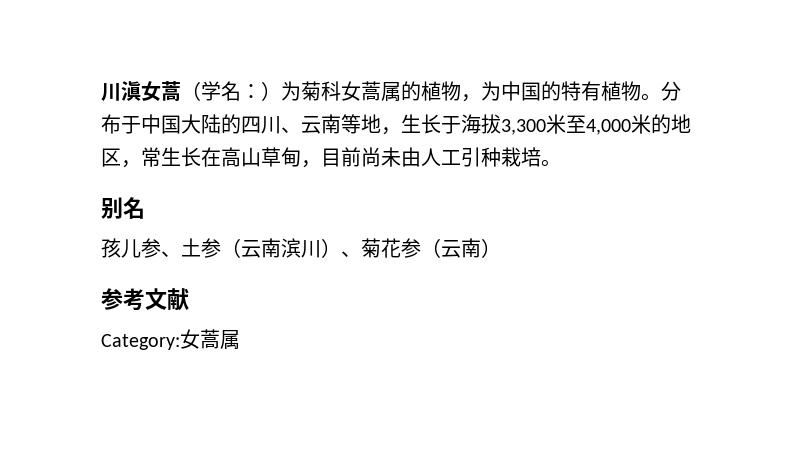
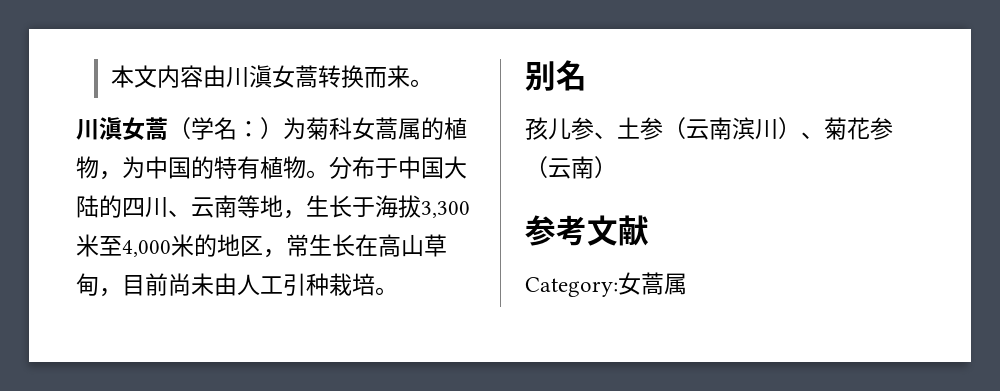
(101, 92) none -> [110,65,433,88] 本文内容由川滇女蒿转换而来。 //

